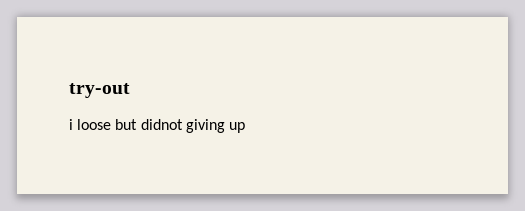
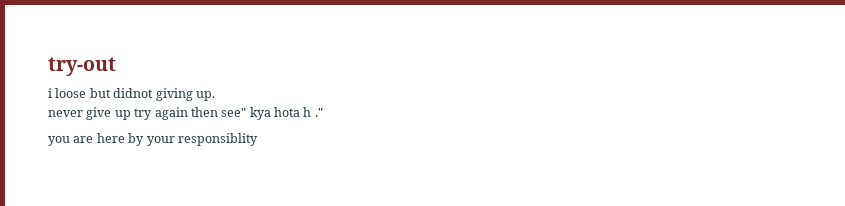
[228,122,245,133] up -> [195,91,215,101] [48,107,323,120] [48,133,258,146] up. // never give up try again then see" kya hota h ." // you are here by your responsiblity

